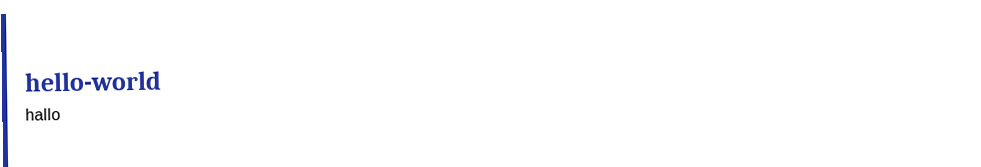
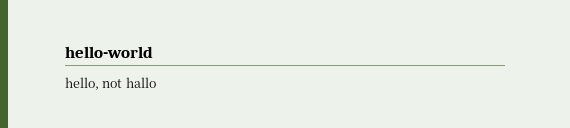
(162, 81) none -> [65,77,123,90] hello, not

